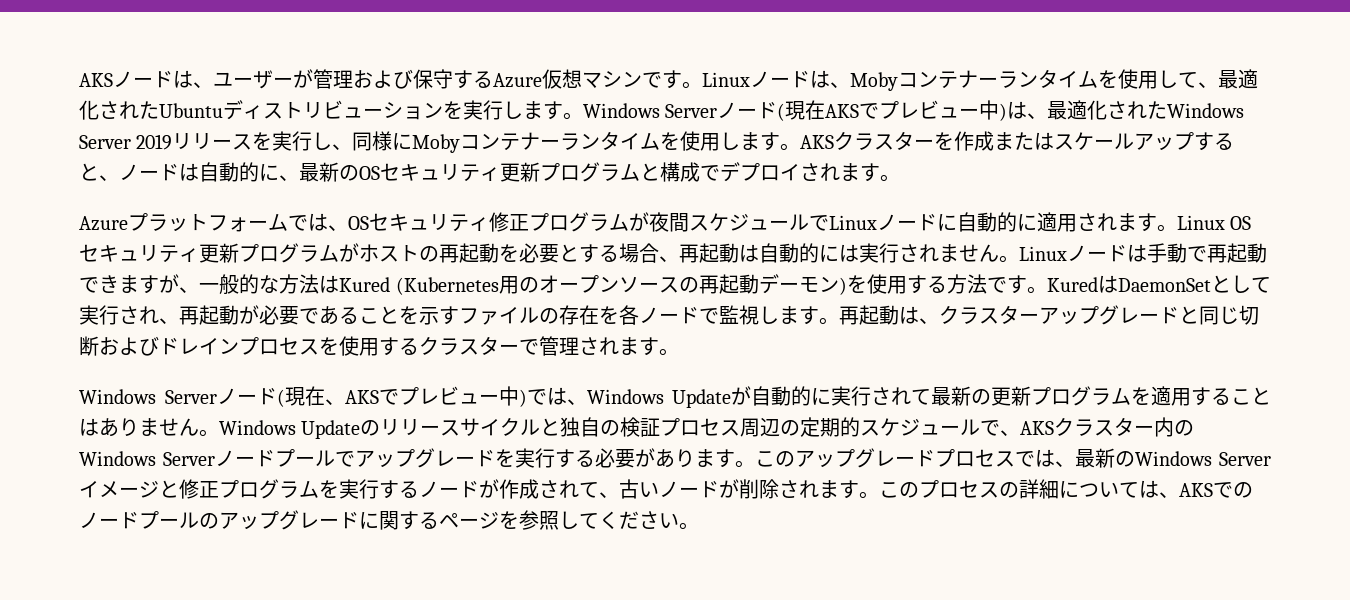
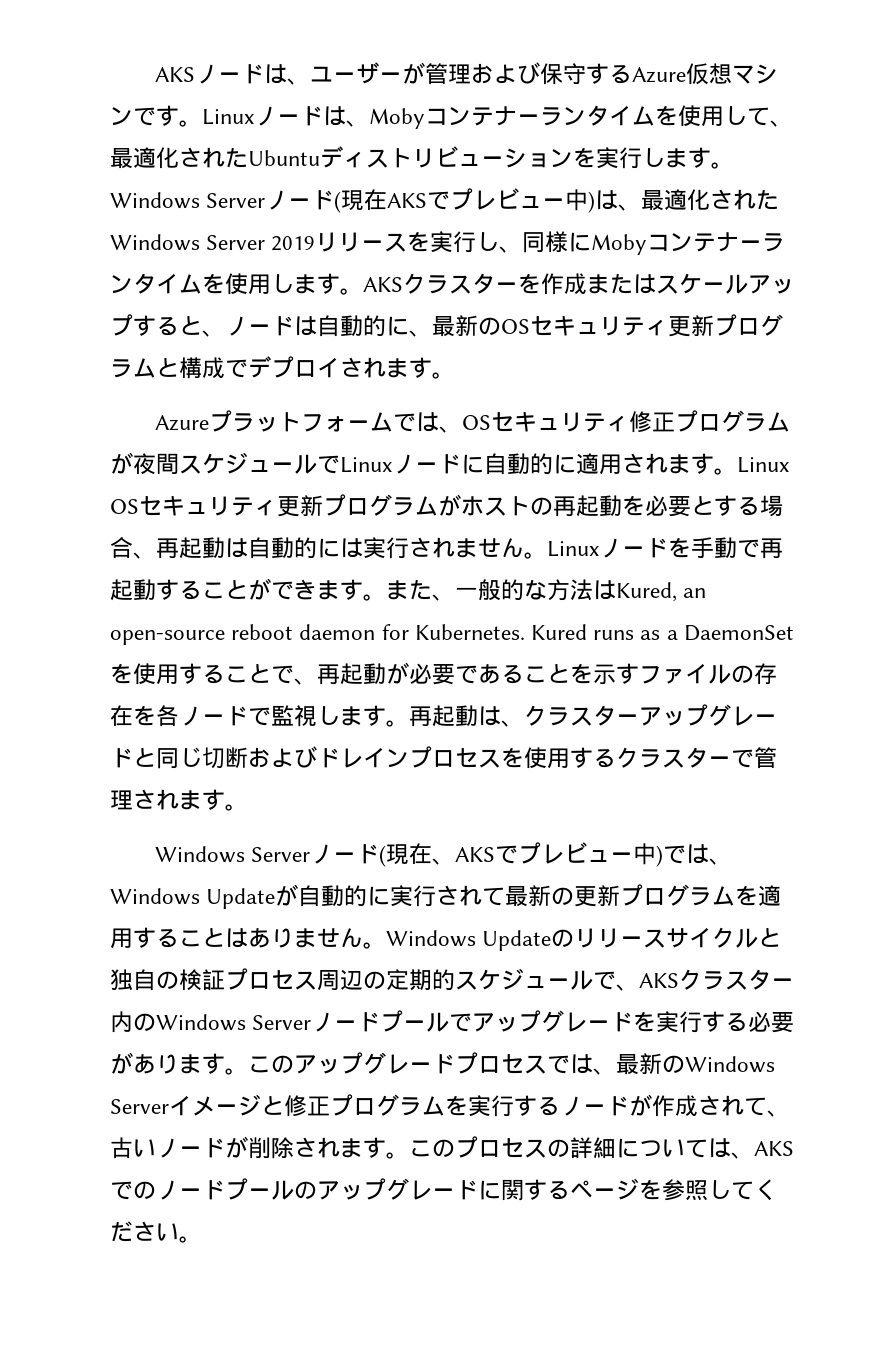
[1127,244,1147,262] は -> [668,537,691,558] を
(1267, 253) none -> [156,578,271,600] することが
[159,274,179,293] が -> [363,579,432,601] 。また
[339,274,1271,295] [79,305,159,325] Kured (Kubernetes用のオープンソースの再起動デーモン)を使用する方法です。KuredはDaemonSetとして実行され -> [616,582,707,602] [110,624,794,645] [110,663,294,685] Kured, an open-source reboot daemon for Kubernetes. Kured runs as a DaemonSetを使用することで

